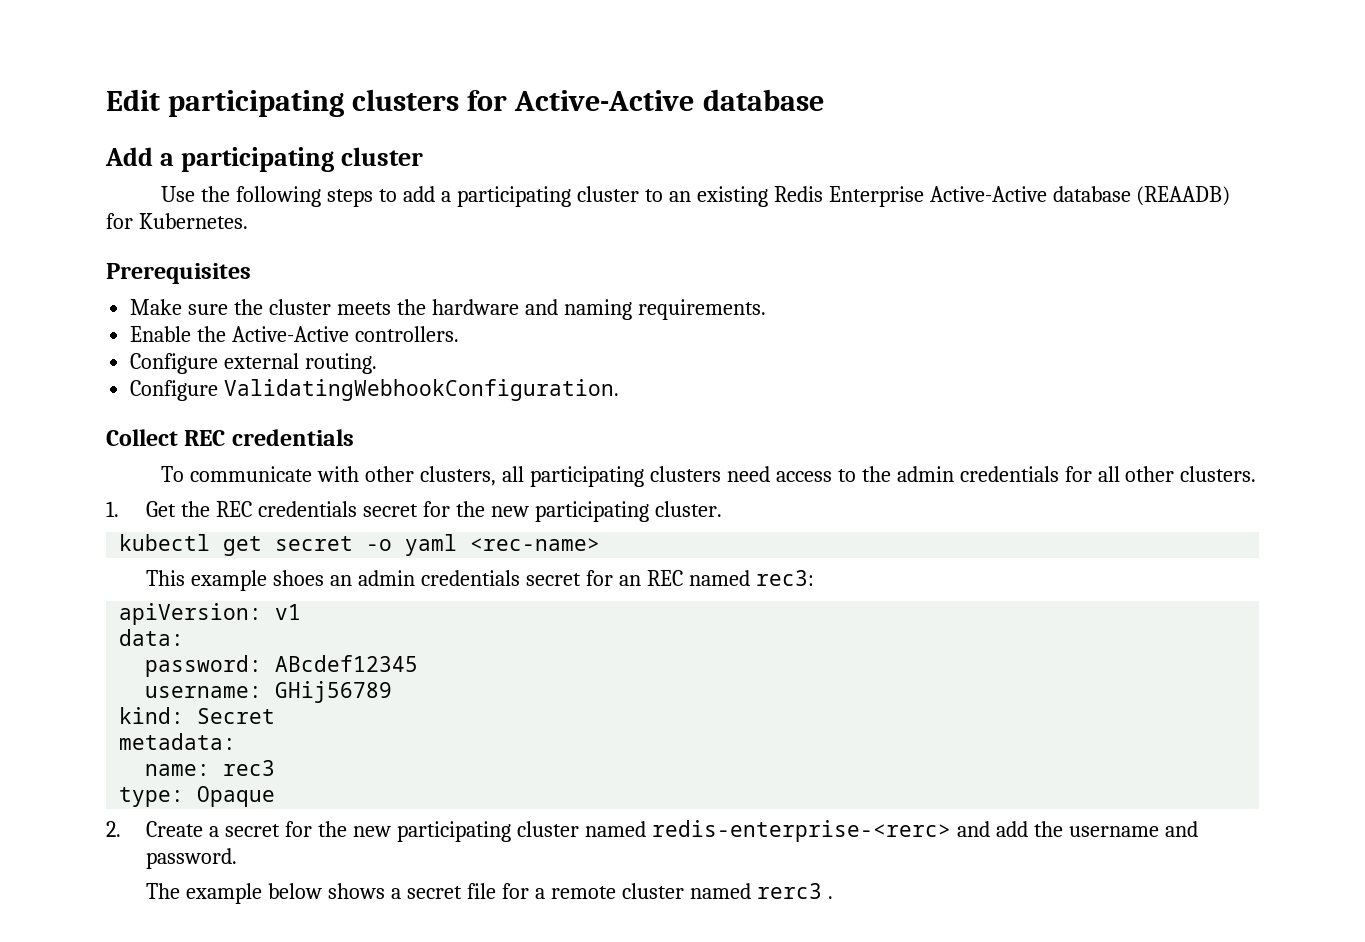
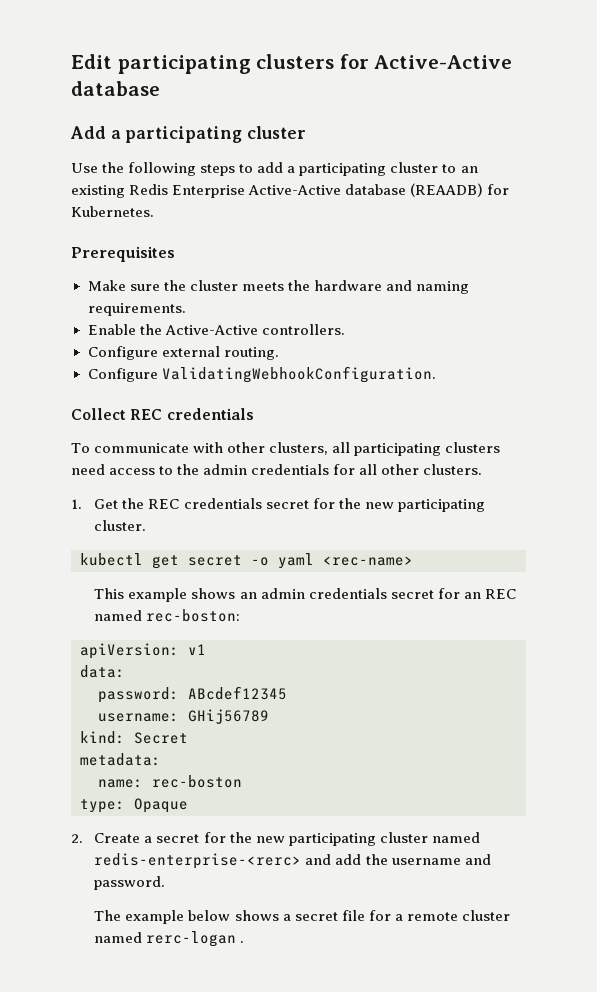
[273,570,325,586] shoes -> [191,588,236,599] shows
[755,570,814,586] rec3: -> [146,609,241,622] rec-boston:
[223,760,276,776] rec3 -> [152,775,242,788] rec-boston
[756,883,822,899] rerc3 -> [146,931,237,947] rerc-logan

